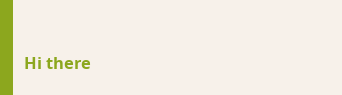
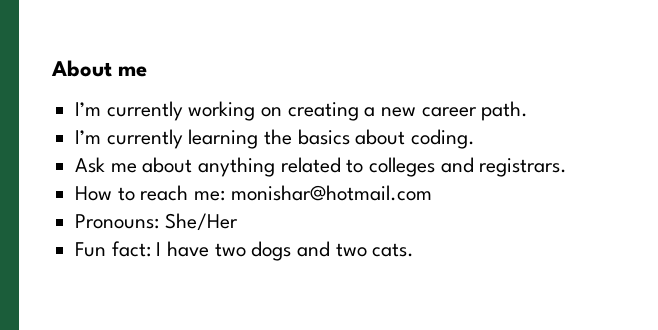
[24,57,92,69] Hi there -> [51,60,148,77] [75,101,529,121] [75,129,476,149] [75,157,568,177] [75,185,432,201] [75,213,238,231] [75,241,415,261] About me // I’m currently working on creating a new career path. // I’m currently learning the basics about coding. // Ask me about anything related to colleges and registrars. // How to reach me: monishar@hotmail.com // Pronouns: She/Her // Fun fact: I have two dogs and two cats.

